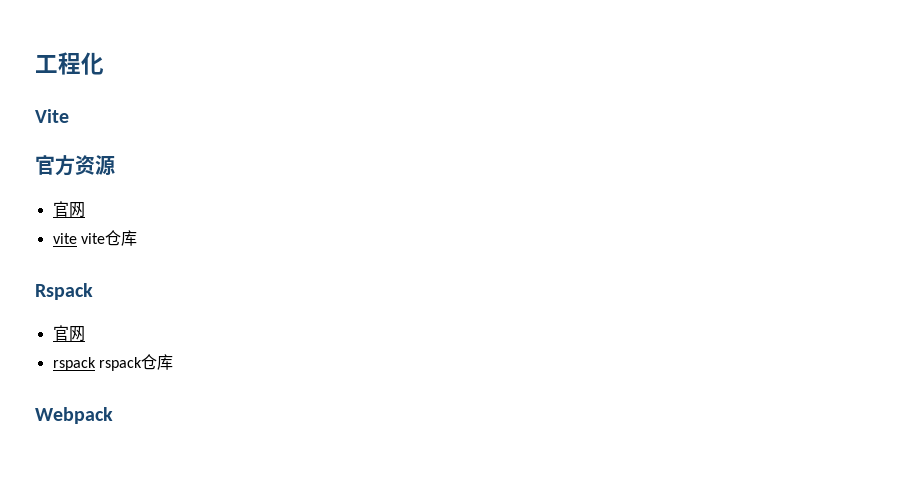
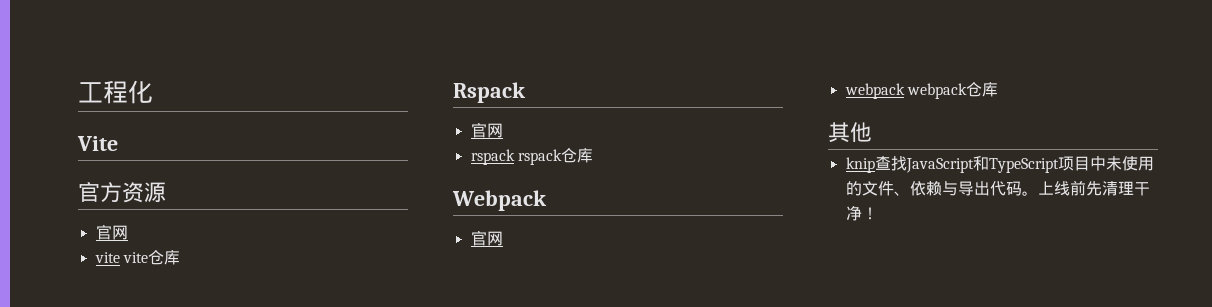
(113, 415) none -> [470,230,503,246] [844,82,998,99] [828,122,872,143] [845,156,1154,173] [845,180,1150,196] [845,205,878,221] // 官网 // webpack webpack仓库 // 其他 // knip查找JavaScript和TypeScript项目中未使用的文件、依赖与导出代码。上线前先清理干净！

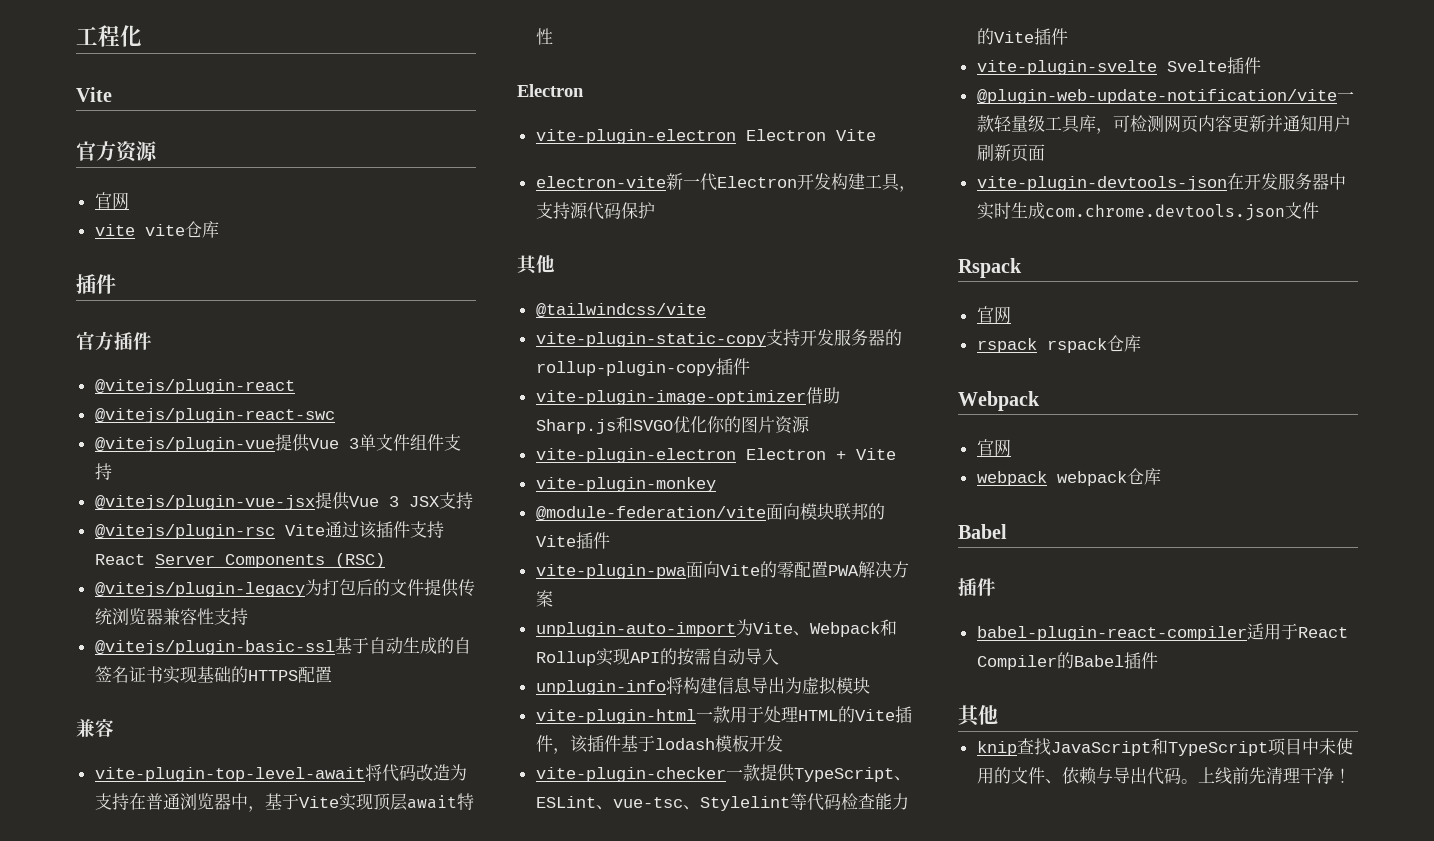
(180, 257) none -> [76,274,116,294] [76,331,152,351] [94,379,295,394] [94,408,335,423] [94,434,461,452] [94,463,112,480] [94,492,473,510] [94,521,444,539] [94,553,385,568] [94,579,475,597] [94,608,248,625] [94,637,471,655] [94,666,332,684] [76,719,114,737] [94,764,467,782] [94,793,474,812] [535,28,553,45] [517,84,584,97] [535,129,876,144] [535,173,916,192] [535,202,655,220] [517,255,555,275] [535,303,706,318] [535,329,902,347] [535,358,750,376] [535,387,840,405] [535,416,810,434] [535,448,896,463] [535,477,716,492] [535,503,885,521] [535,532,610,549] [535,561,909,579] [535,590,553,607] [535,619,897,637] [535,648,779,666] [535,676,870,695] [535,706,912,724] [535,735,783,754] [535,764,911,782] [535,793,909,811] [976,28,1068,45] [976,57,1261,75] [976,89,1354,104] [976,115,1351,134] [976,144,1045,162] [976,173,1346,191] [976,202,1319,221] // 插件 // 官方插件 // @vitejs/plugin-react // @vitejs/plugin-react-swc // @vitejs/plugin-vue提供Vue 3单文件组件支持 // @vitejs/plugin-vue-jsx提供Vue 3 JSX支持 // @vitejs/plugin-rsc Vite通过该插件支持React Server Components (RSC) // @vitejs/plugin-legacy为打包后的文件提供传统浏览器兼容性支持 // @vitejs/plugin-basic-ssl基于自动生成的自签名证书实现基础的HTTPS配置 // 兼容 // vite-plugin-top-level-await将代码改造为支持在普通浏览器中，基于Vite实现顶层await特性 // Electron // vite-plugin-electron Electron Vite // electron-vite新一代Electron开发构建工具，支持源代码保护 // 其他 // @tailwindcss/vite // vite-plugin-static-copy支持开发服务器的rollup-plugin-copy插件 // vite-plugin-image-optimizer借助Sharp.js和SVGO优化你的图片资源 // vite-plugin-electron Electron + Vite // vite-plugin-monkey // @module-federation/vite面向模块联邦的Vite插件 // vite-plugin-pwa面向Vite的零配置PWA解决方案 // unplugin-auto-import为Vite、Webpack和Rollup实现API的按需自动导入 // unplugin-info将构建信息导出为虚拟模块 // vite-plugin-html一款用于处理HTML的Vite插件，该插件基于lodash模板开发 // vite-plugin-checker一款提供TypeScript、ESLint、vue-tsc、Stylelint等代码检查能力的Vite插件 // vite-plugin-svelte Svelte插件 // @plugin-web-update-notification/vite一款轻量级工具库，可检测网页内容更新并通知用户刷新页面 // vite-plugin-devtools-json在开发服务器中实时生成com.chrome.devtools.json文件
(998, 89) none -> [958,524,1007,539] [958,578,996,596] [976,623,1348,641] [976,652,1158,670] // Babel // 插件 // babel-plugin-react-compiler适用于React Compiler的Babel插件

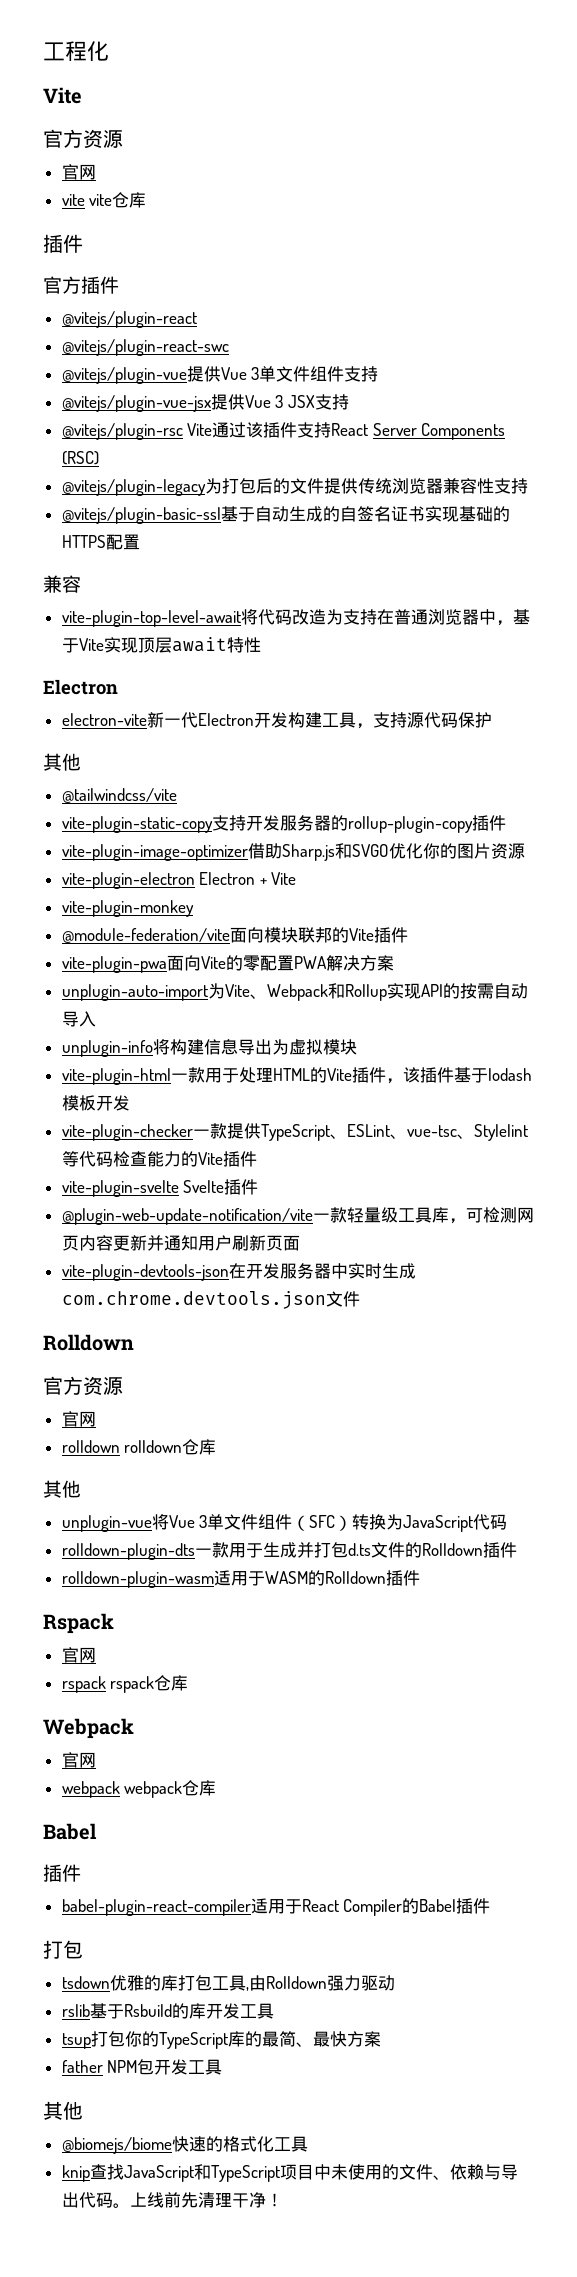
[535,129,876,144] // vite-plugin-electron Electron Vite -> (118, 687) none
(1319, 210) none -> [43,1334,134,1351] [43,1376,123,1396] [61,1411,96,1427] [61,1439,217,1455] [43,1480,81,1498] [61,1514,508,1532] [61,1542,517,1560] [61,1570,420,1588] // Rolldown // 官方资源 // 官网 // rolldown rolldown仓库 // 其他 // unplugin-vue将Vue 3单文件组件（SFC）转换为JavaScript代码 // rolldown-plugin-dts一款用于生成并打包d.ts文件的Rolldown插件 // rolldown-plugin-wasm适用于WASM的Rolldown插件
[958,705,998,727] 其他 -> [43,1940,83,1959] [61,1975,395,1991] [61,2003,274,2019] [61,2031,381,2049] [61,2059,223,2075] [43,2101,83,2120] [61,2136,308,2154] 打包 // tsdown优雅的库打包工具,由Rolldown强力驱动 // rslib基于Rsbuild的库开发工具 // tsup打包你的TypeScript库的最简、最快方案 // father NPM包开发工具 // 其他 // @biomejs/biome快速的格式化工具

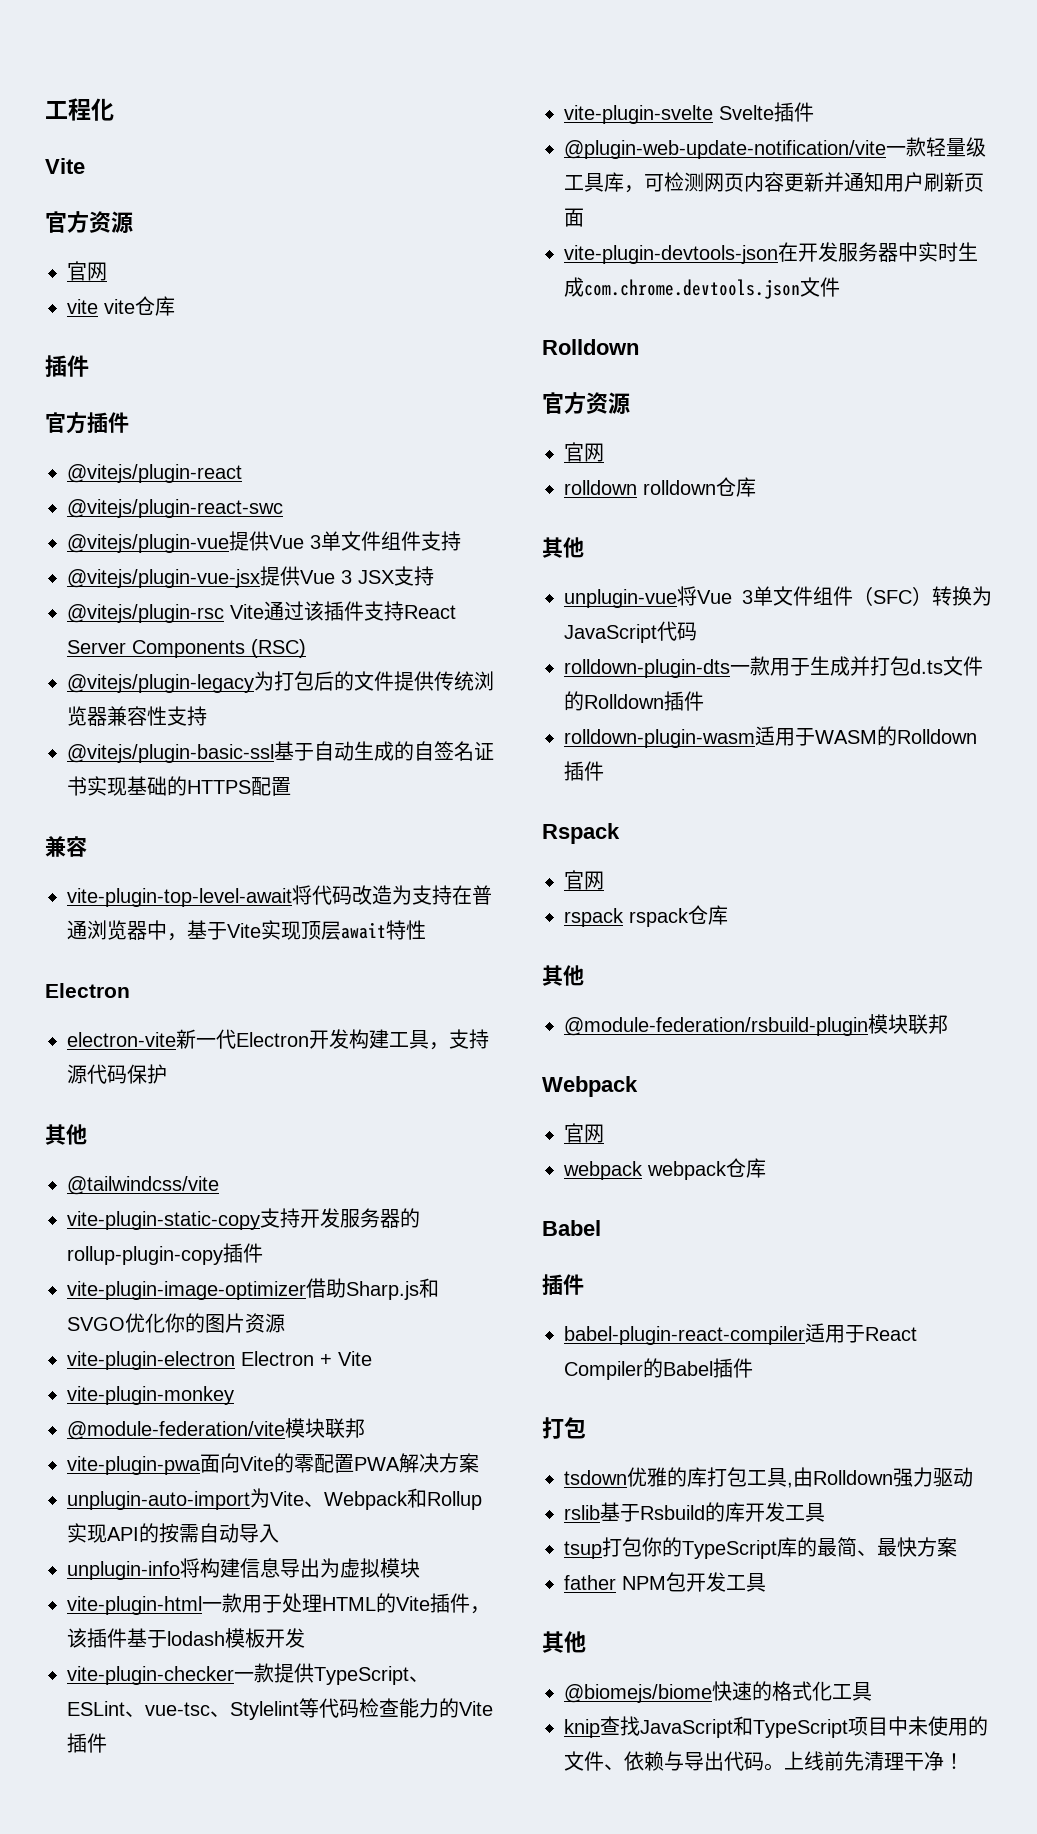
[229,927,408,943] 面向模块联邦的Vite插件 -> [285,1418,365,1439] 模块联邦
(189, 1683) none -> [542,965,584,986] [564,1014,948,1036] // 其他 // @module-federation/rsbuild-plugin模块联邦

